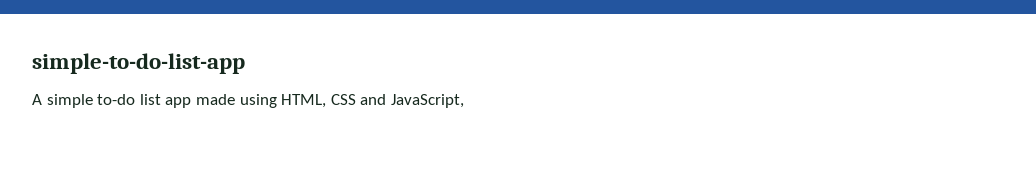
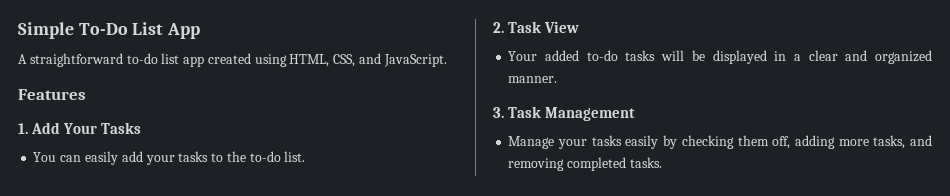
[32,53,245,74] simple-to-do-list-app -> [18,22,201,39] Simple To-Do List App
[46,94,93,108] simple -> [29,53,123,67] straightforward
[195,94,235,105] made -> [207,53,251,64] created
[330,94,464,108] CSS and JavaScript, -> [333,53,447,67] [18,89,86,100] [18,122,142,134] [33,151,306,165] [493,21,580,33] [508,50,932,64] [508,76,558,83] [493,106,636,121] [508,135,932,149] [508,157,662,171] CSS, and JavaScript. // Features // 1. Add Your Tasks // You can easily add your tasks to the to-do list. // 2. Task View // Your added to-do tasks will be displayed in a clear and organized manner. // 3. Task Management // Manage your tasks easily by checking them off, adding more tasks, and removing completed tasks.

